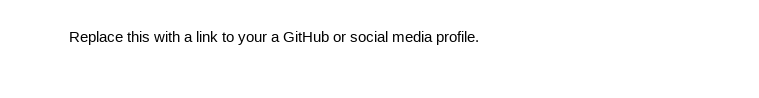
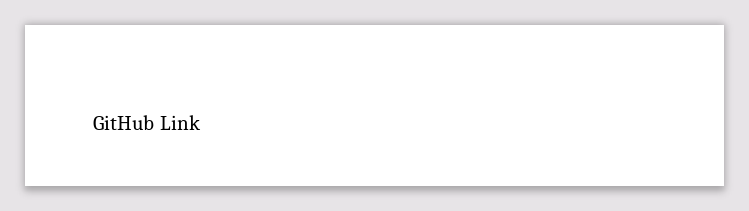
[68,31,480,45] Replace this with a link to your a GitHub or social media profile. -> [93,115,201,130] GitHub Link

